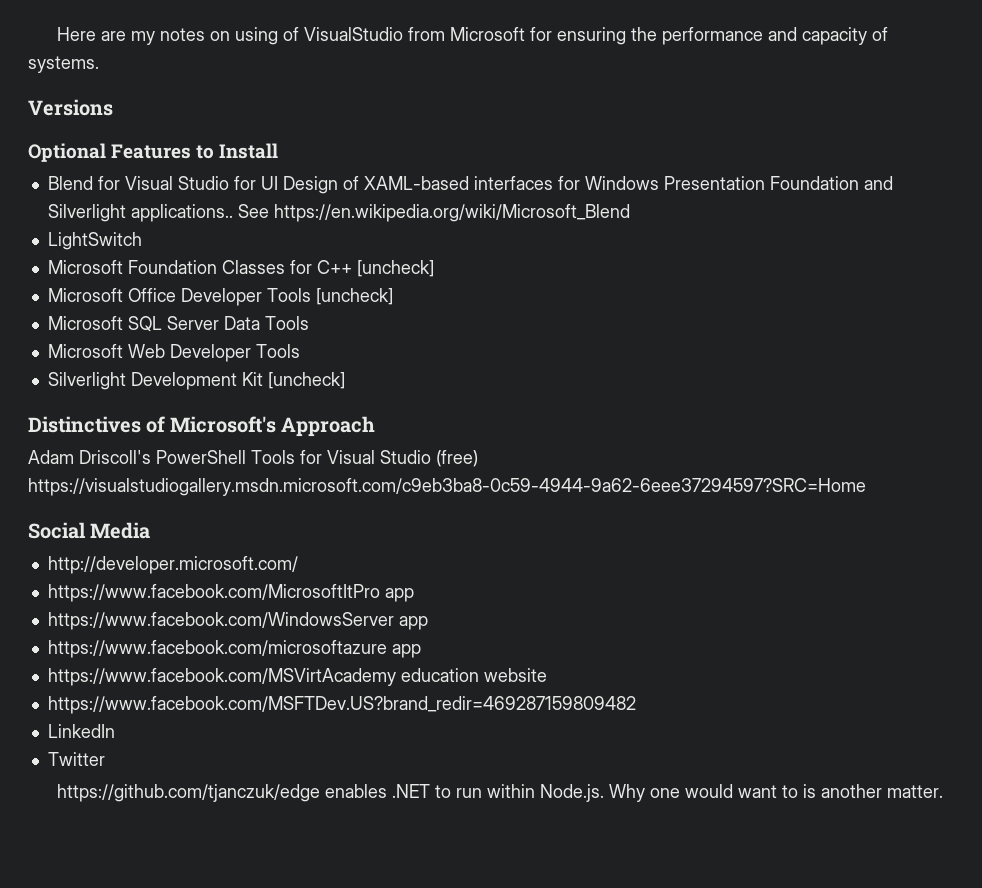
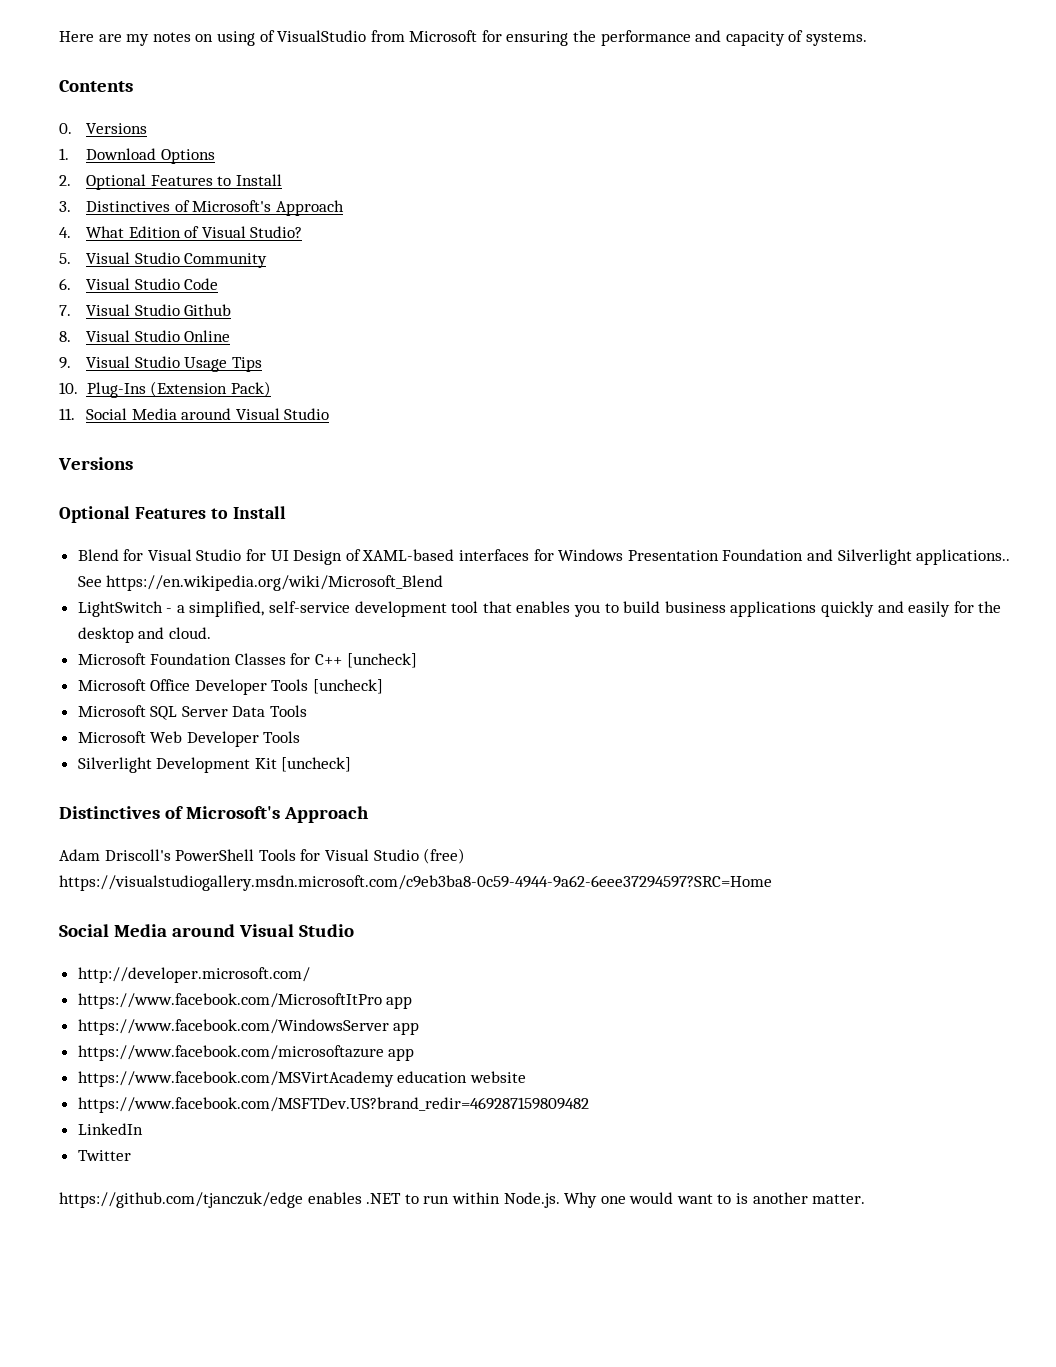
(99, 64) none -> [59,80,133,92] [59,123,147,134] [59,148,215,164] [59,174,282,190] [59,200,344,216] [59,226,303,238] [59,252,268,268] [59,278,219,290] [59,304,232,316] [59,330,231,342] [59,356,262,372] [59,381,271,398] [59,408,330,420] // Contents // 0. Versions // 1. Download Options // 2. Optional Features to Install // 3. Distinctives of Microsoft's Approach // 4. What Edition of Visual Studio? // 5. Visual Studio Community // 6. Visual Studio Code // 7. Visual Studio Github // 8. Visual Studio Online // 9. Visual Studio Usage Tips // 10. Plug-Ins (Extension Pack) // 11. Social Media around Visual Studio
(142, 241) none -> [166,601,1002,617] [77,627,211,643] - a simplified, self-service development tool that enables you to build business applications quickly and easily for the desktop and cloud.
(151, 530) none -> [171,924,354,937] around Visual Studio

